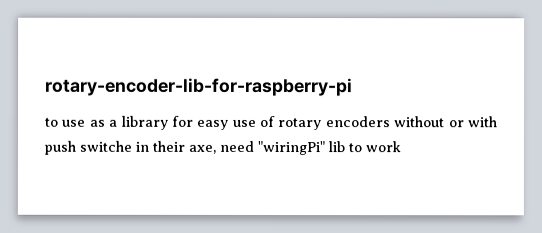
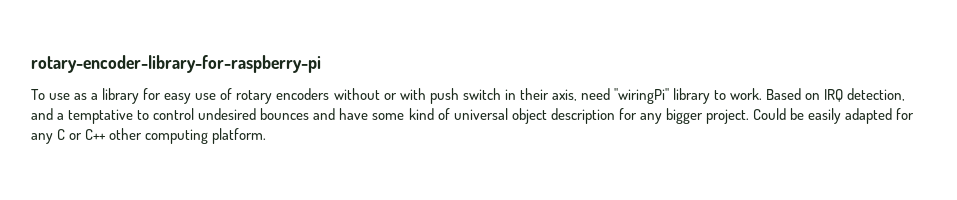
[45,77,353,97] [44,117,58,127] rotary-encoder-lib-for-raspberry-pi // to -> [31,55,321,73] [31,89,45,100] rotary-encoder-library-for-raspberry-pi // To
[79,140,132,152] switche -> [462,88,501,100] switch
[188,144,216,154] axe, -> [551,89,577,101] axis,
[328,141,401,153] lib to work -> [673,88,906,104] [31,108,915,124] [31,128,267,144] library to work. Based on IRQ detection, and a temptative to control undesired bounces and have some kind of universal object description for any bigger project. Could be easily adapted for any C or C++ other computing platform.

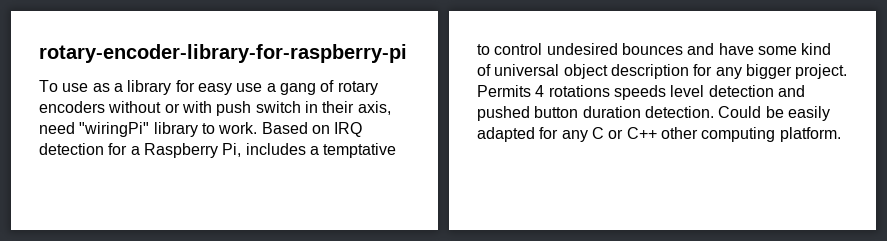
(217, 96) none -> [266,83,316,95] a gang
[847,88,906,101] [31,108,53,120] detection, and -> [39,143,306,158] detection for a Raspberry Pi, includes
(749, 116) none -> [477,85,805,100] [477,106,714,121] Permits 4 rotations speeds level detection and pushed button duration detection.

